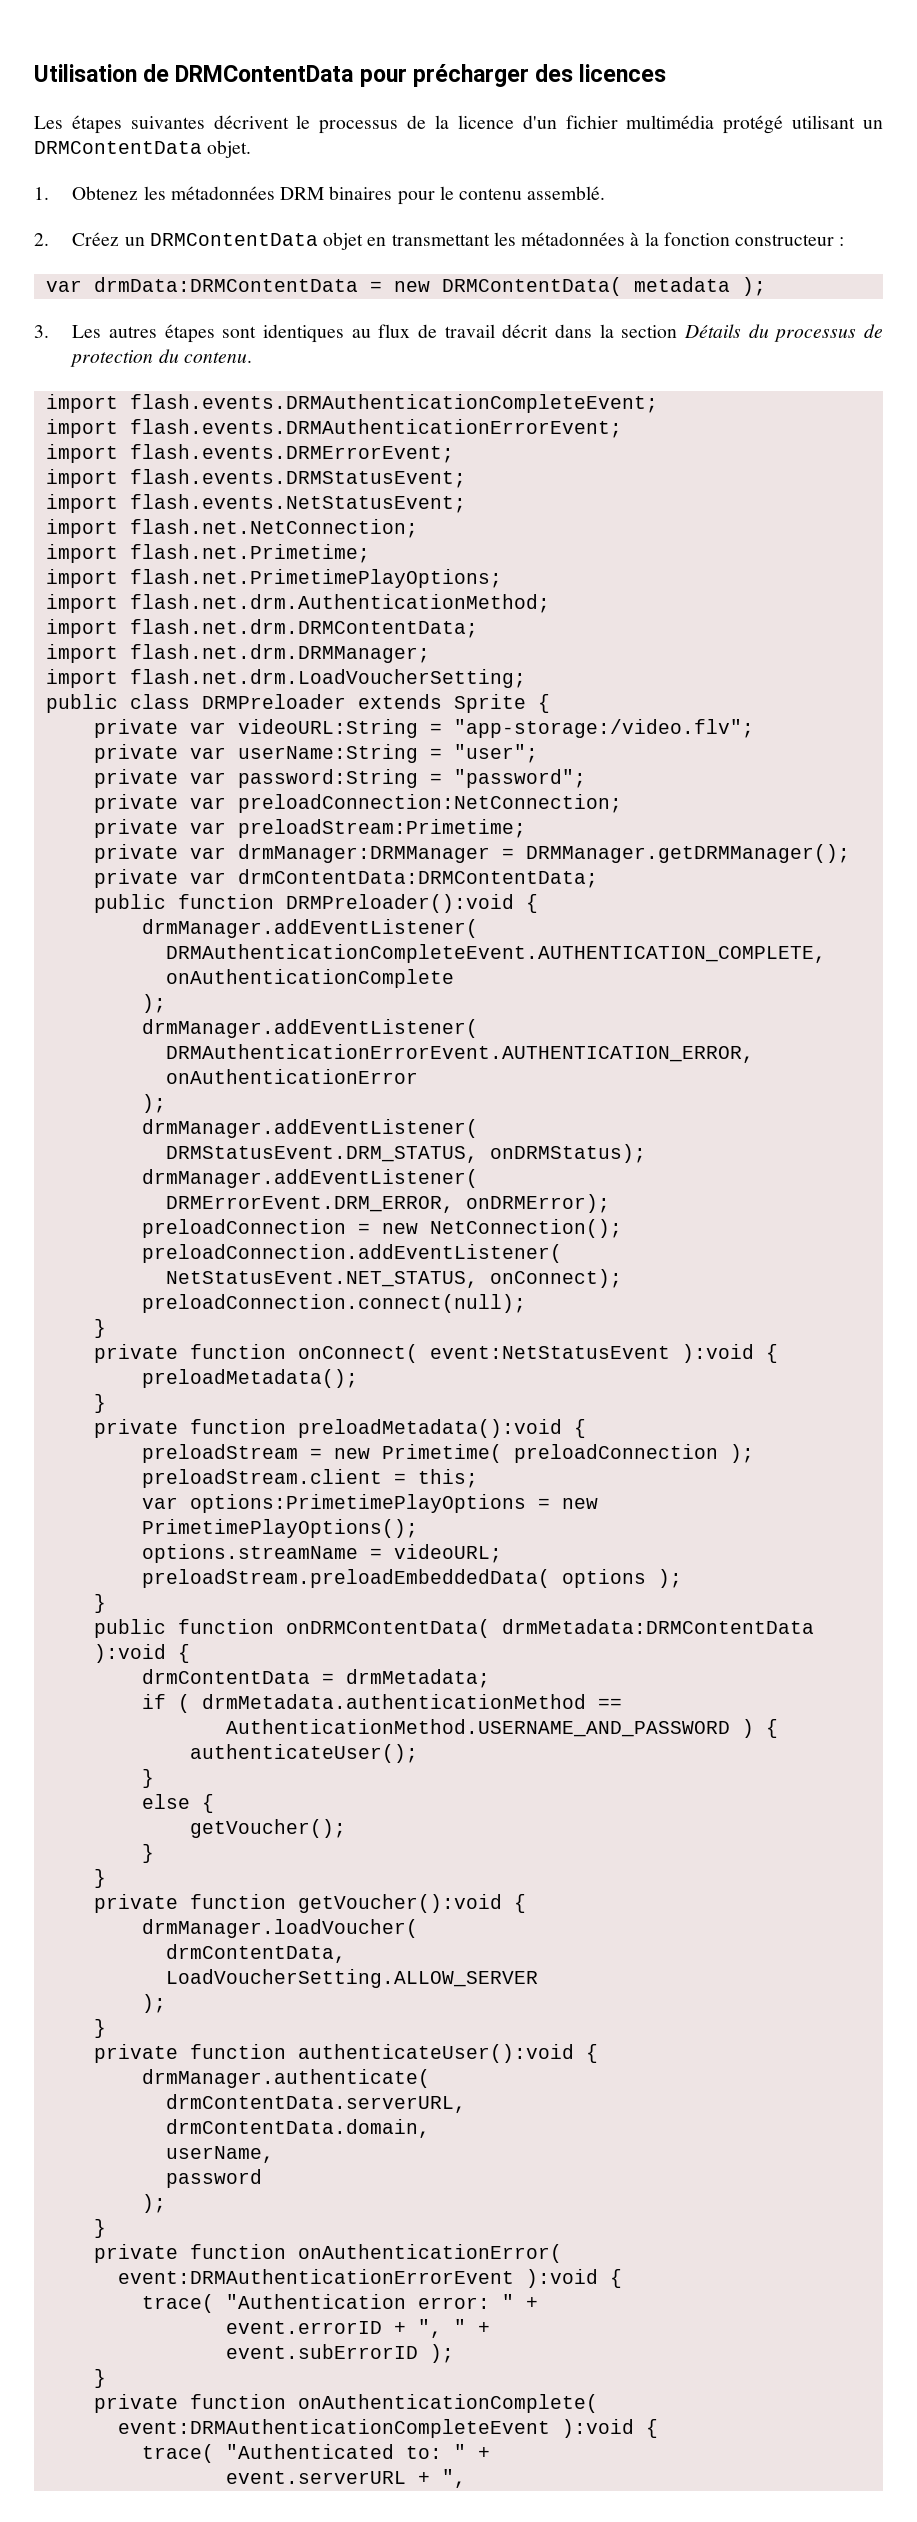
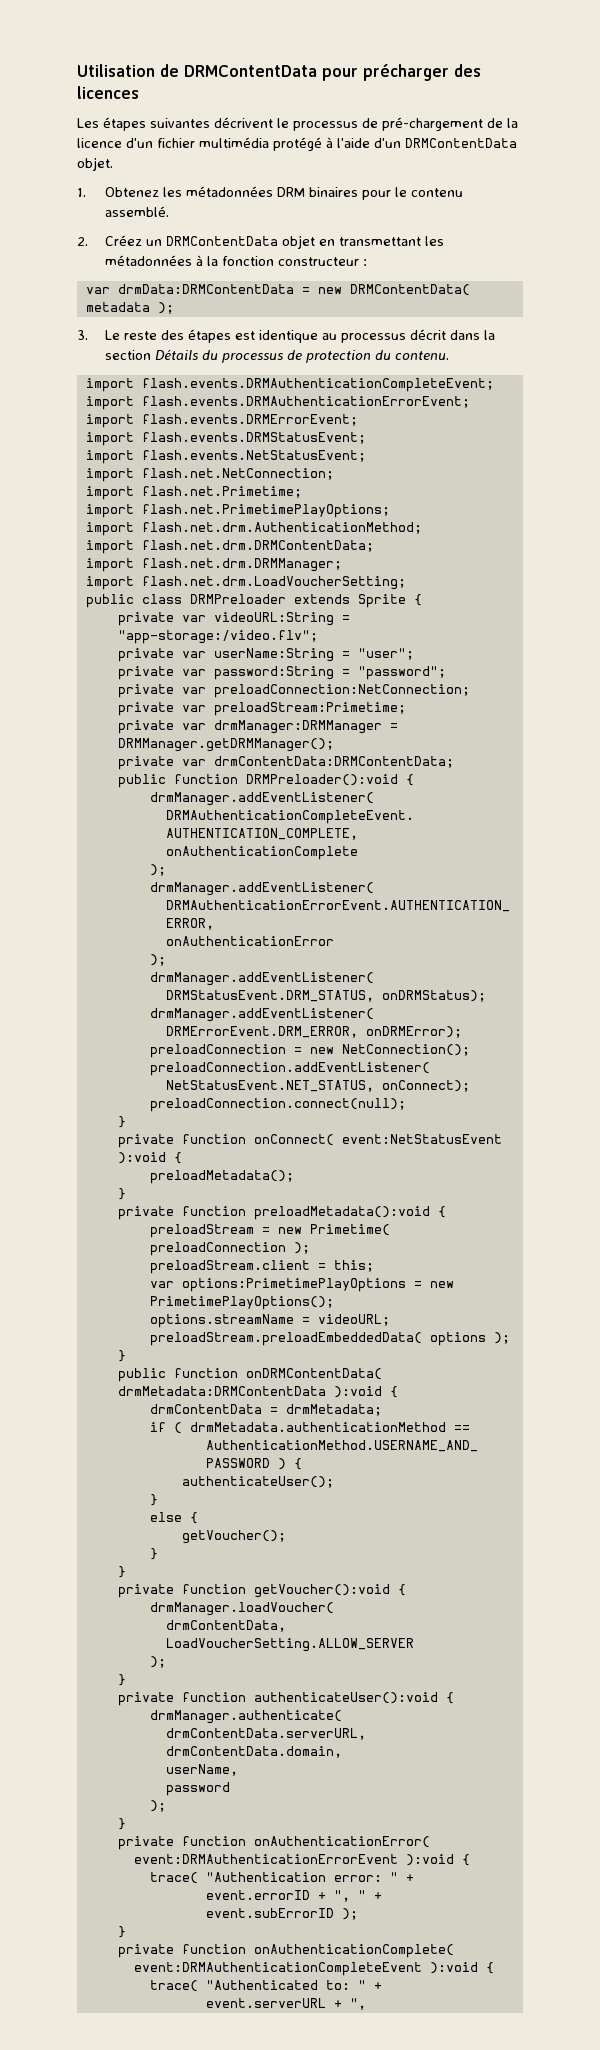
(427, 122) none -> [382,117,503,131] pré-chargement de
[792,115,883,129] utilisant un -> [326,137,401,148] à l'aide d'un
[72,324,495,343] Les autres étapes sont identiques au flux de travail -> [105,329,407,343] Le reste des étapes est identique au processus

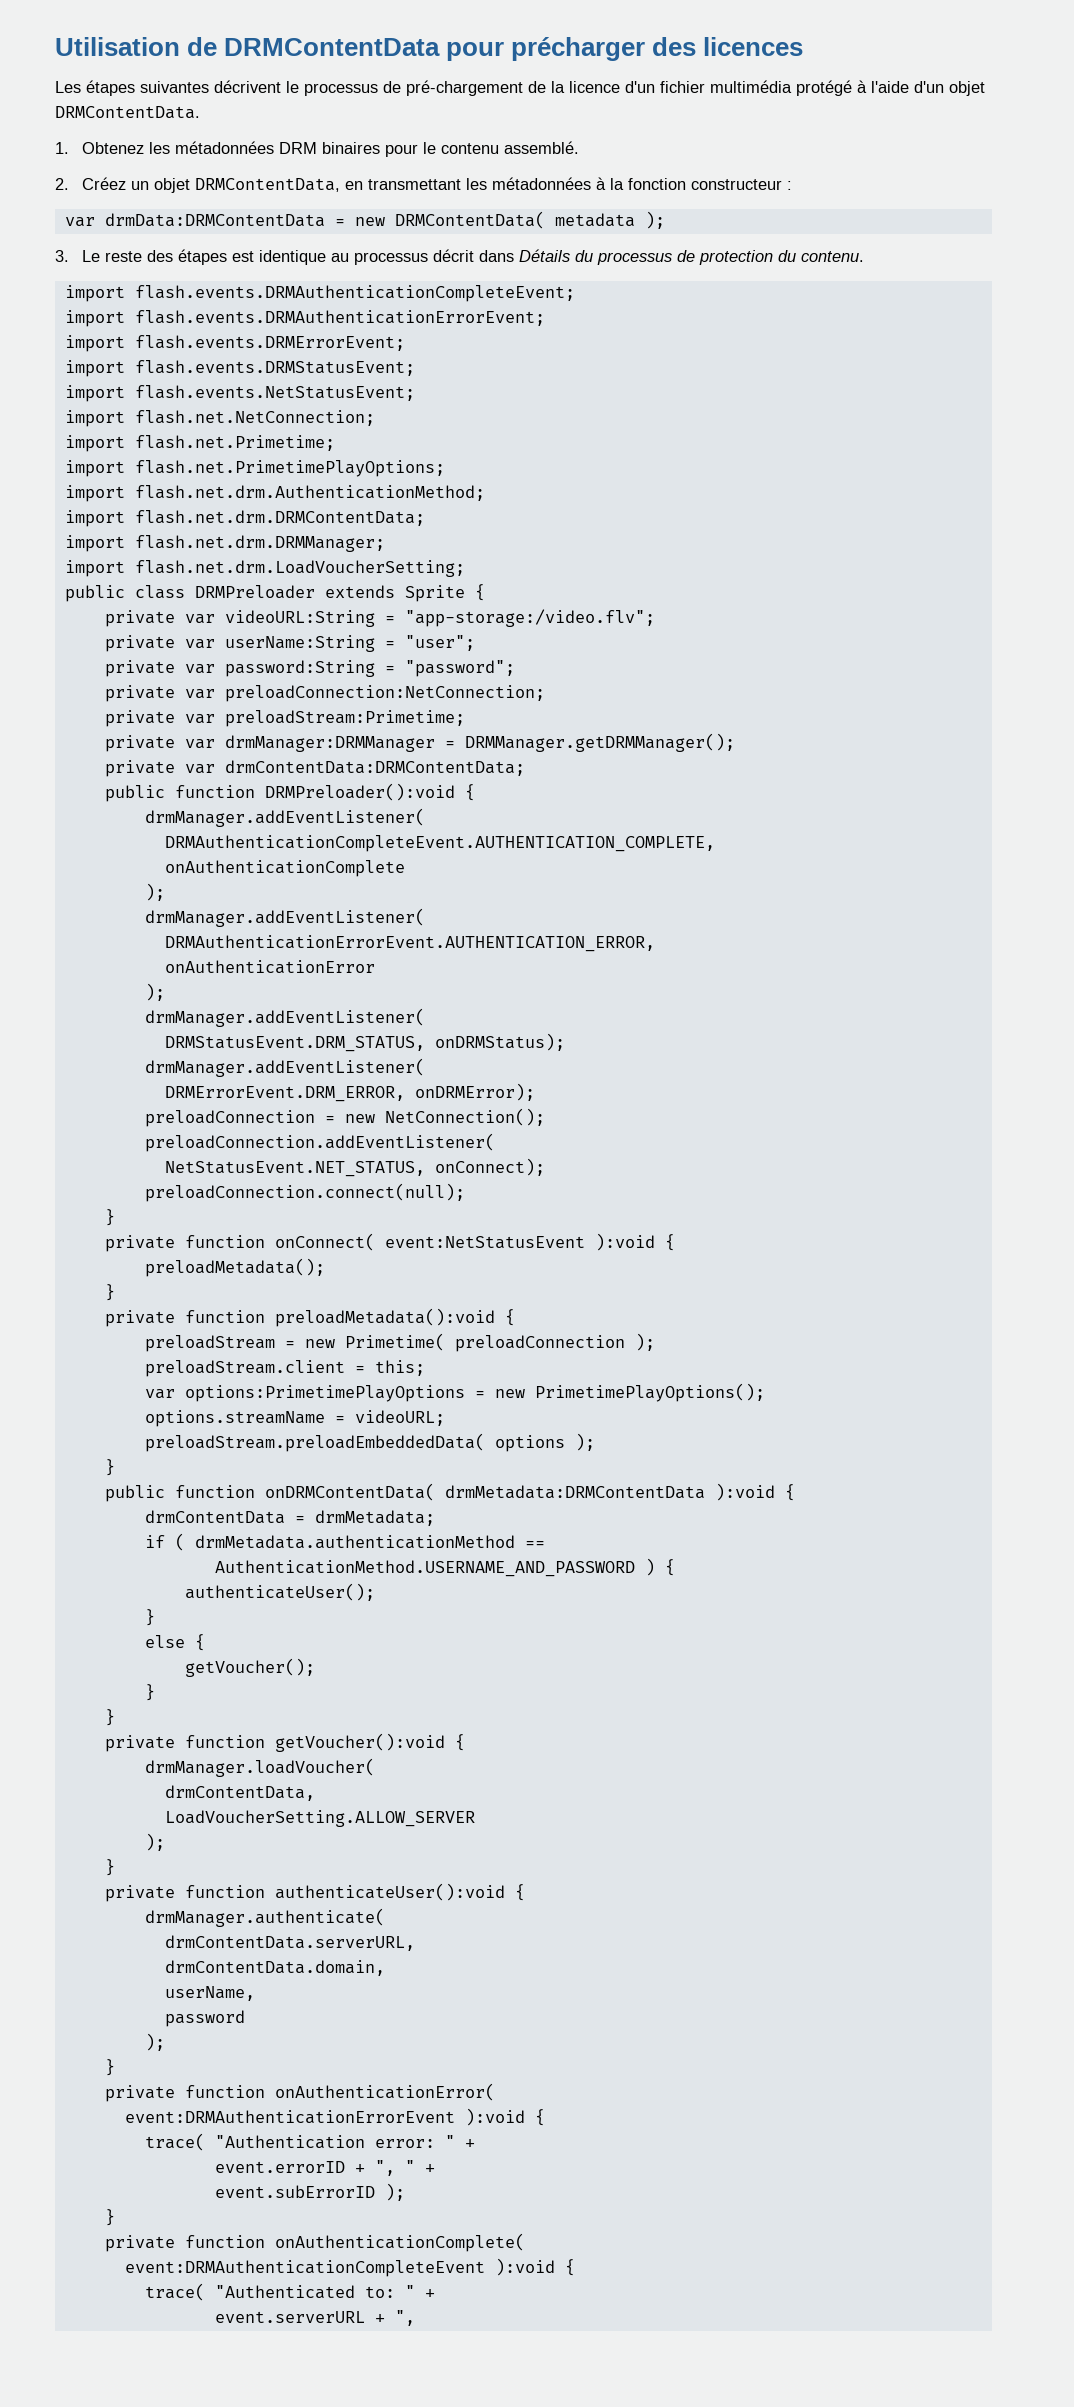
[405,138,517,148] [77,157,113,171] DRMContentData objet. -> [949,81,985,96] [55,106,200,119] objet DRMContentData.
[166,235,316,249] DRMContentData objet -> [154,178,341,193] objet DRMContentData,
[484,330,496,340] [105,350,152,360] la section -> (515, 256) none

